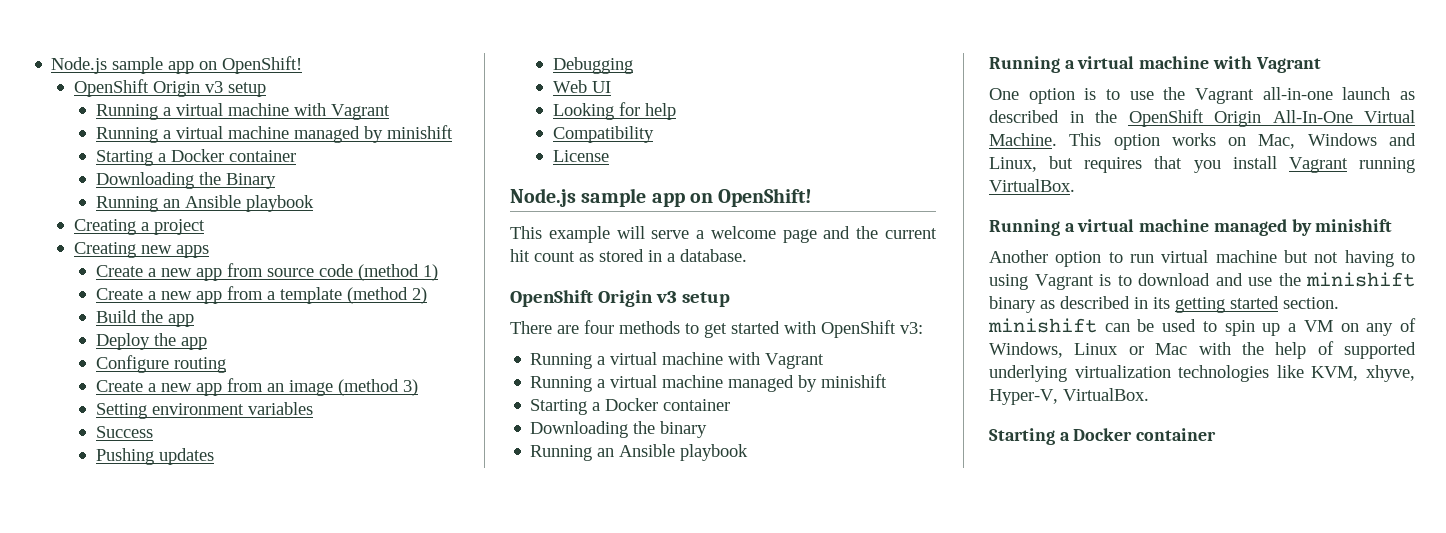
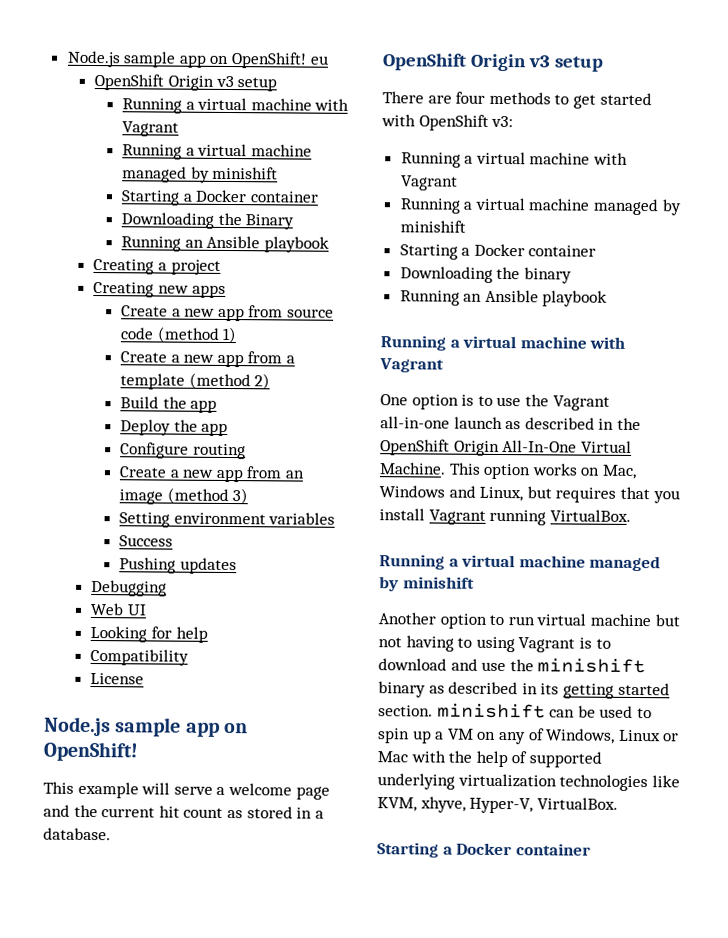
[51,56,303,74] Node.js sample app on OpenShift! -> [66,50,329,69] Node.js sample app on OpenShift! eu

